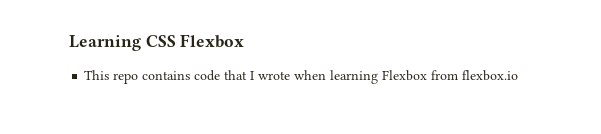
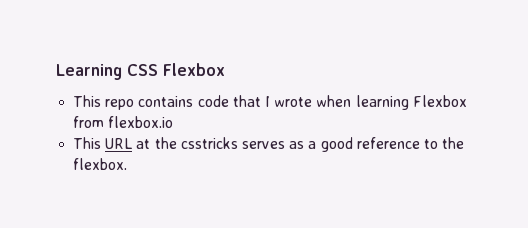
(519, 75) none -> [73,137,465,152] [73,158,128,170] // This URL at the csstricks serves as a good reference to the flexbox.

